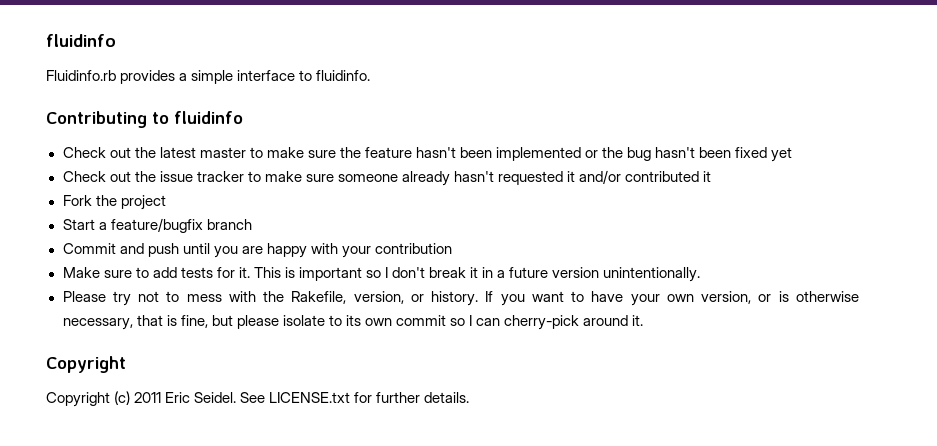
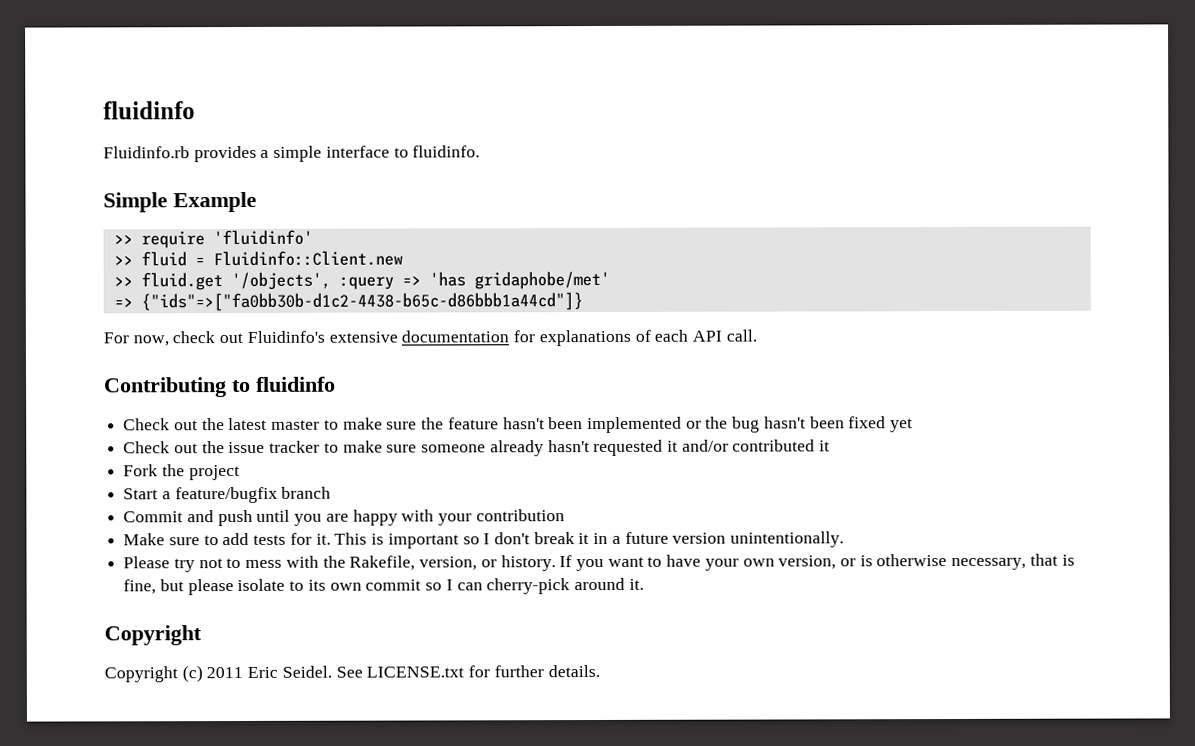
(371, 75) none -> [103,191,257,213] [113,229,313,249] [113,250,403,267] [113,270,610,291] [113,292,583,312] [103,329,757,347] // Simple Example // >> require 'fluidinfo' // >> fluid = Fluidinfo::Client.new // >> fluid.get '/objects', :query => 'has gridaphobe/met' // => {"ids"=>["fa0bb30b-d1c2-4438-b65c-d86bbb1a44cd"]} // For now, check out Fluidinfo's extensive documentation for explanations of each API call.

